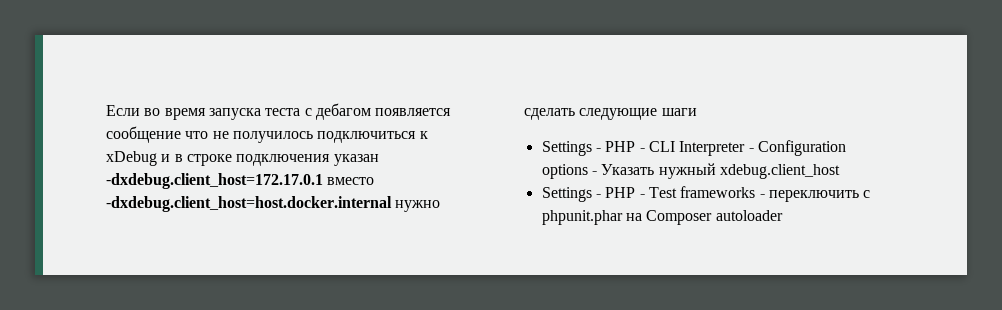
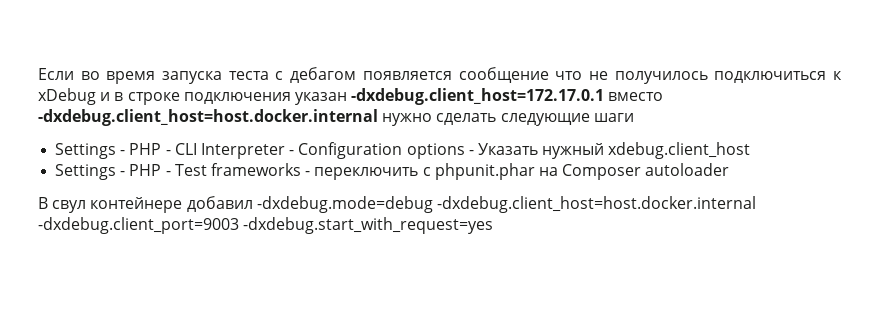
(783, 215) none -> [38,196,756,213] [38,217,494,234] // В свул контейнере добавил -dxdebug.mode=debug -dxdebug.client_host=host.docker.internal -dxdebug.client_port=9003 -dxdebug.start_with_request=yes

